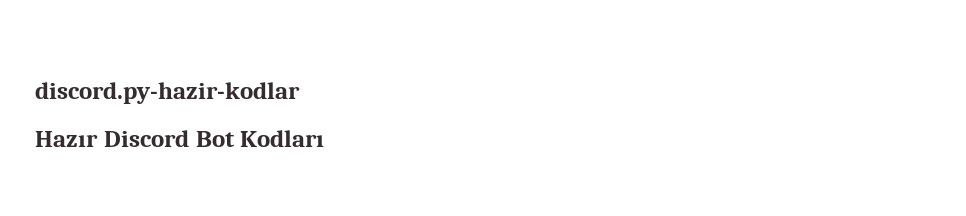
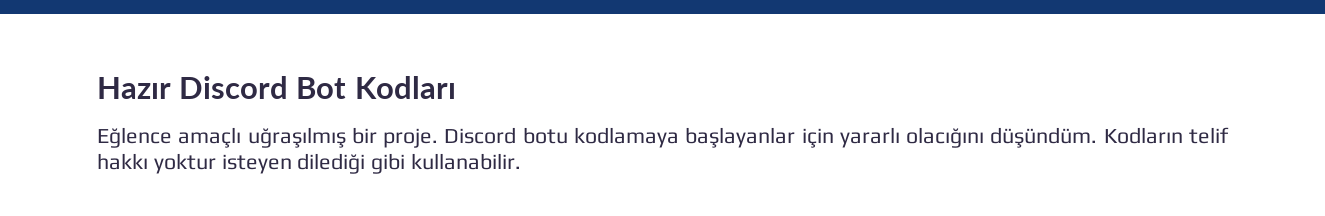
[35,82,300,104] discord.py-hazir-kodlar // -> (97, 88) none
(325, 138) none -> [97,127,1230,148] [97,153,522,174] // Eğlence amaçlı uğraşılmış bir proje. Discord botu kodlamaya başlayanlar için yararlı olacığını düşündüm. Kodların telif hakkı yoktur isteyen dilediği gibi kullanabilir.

